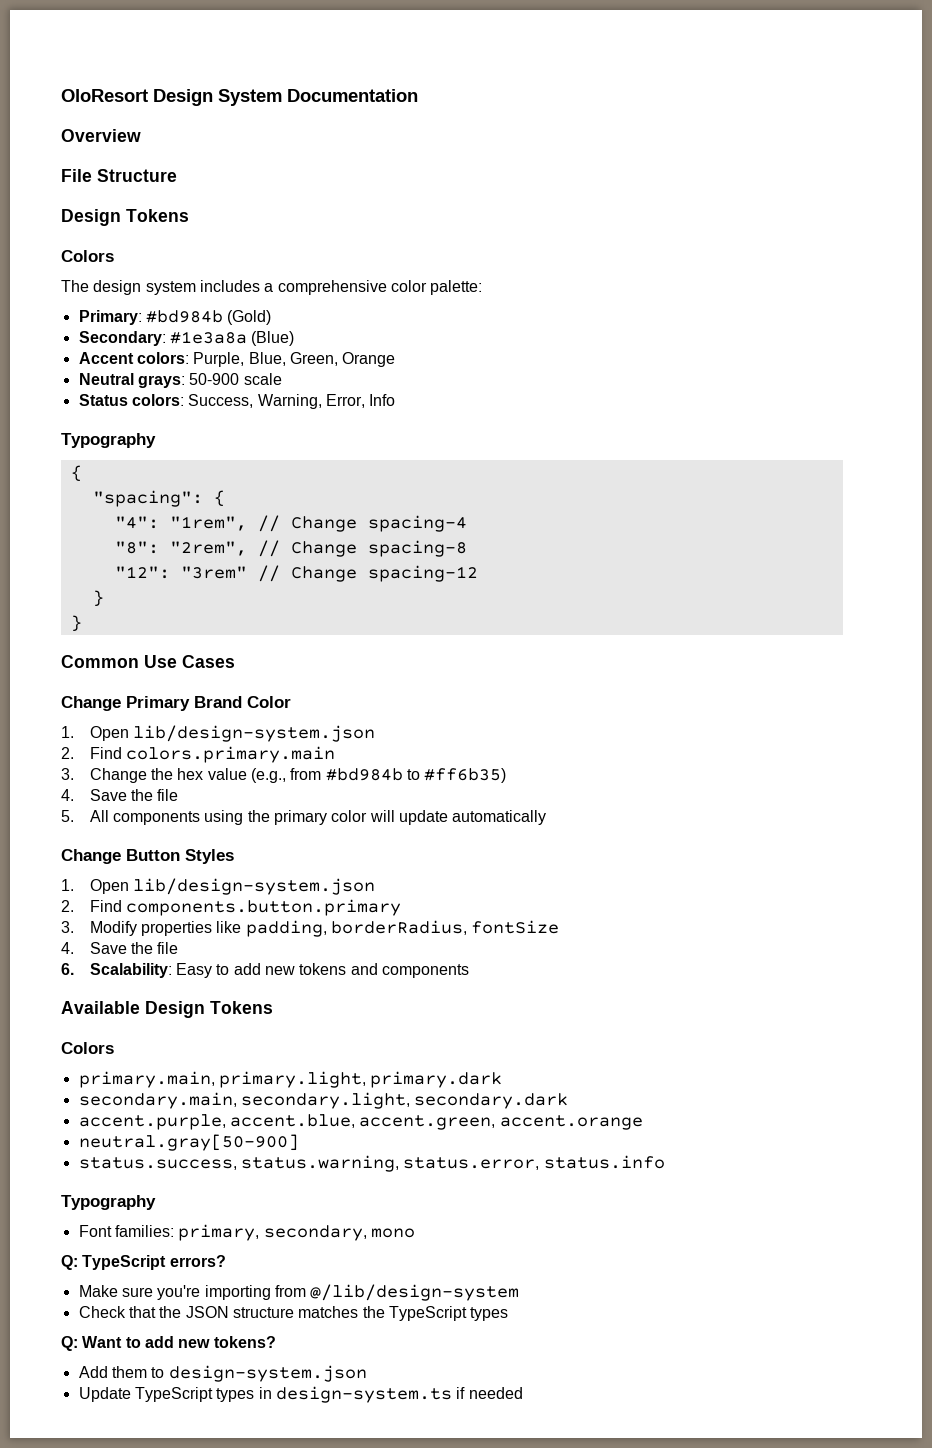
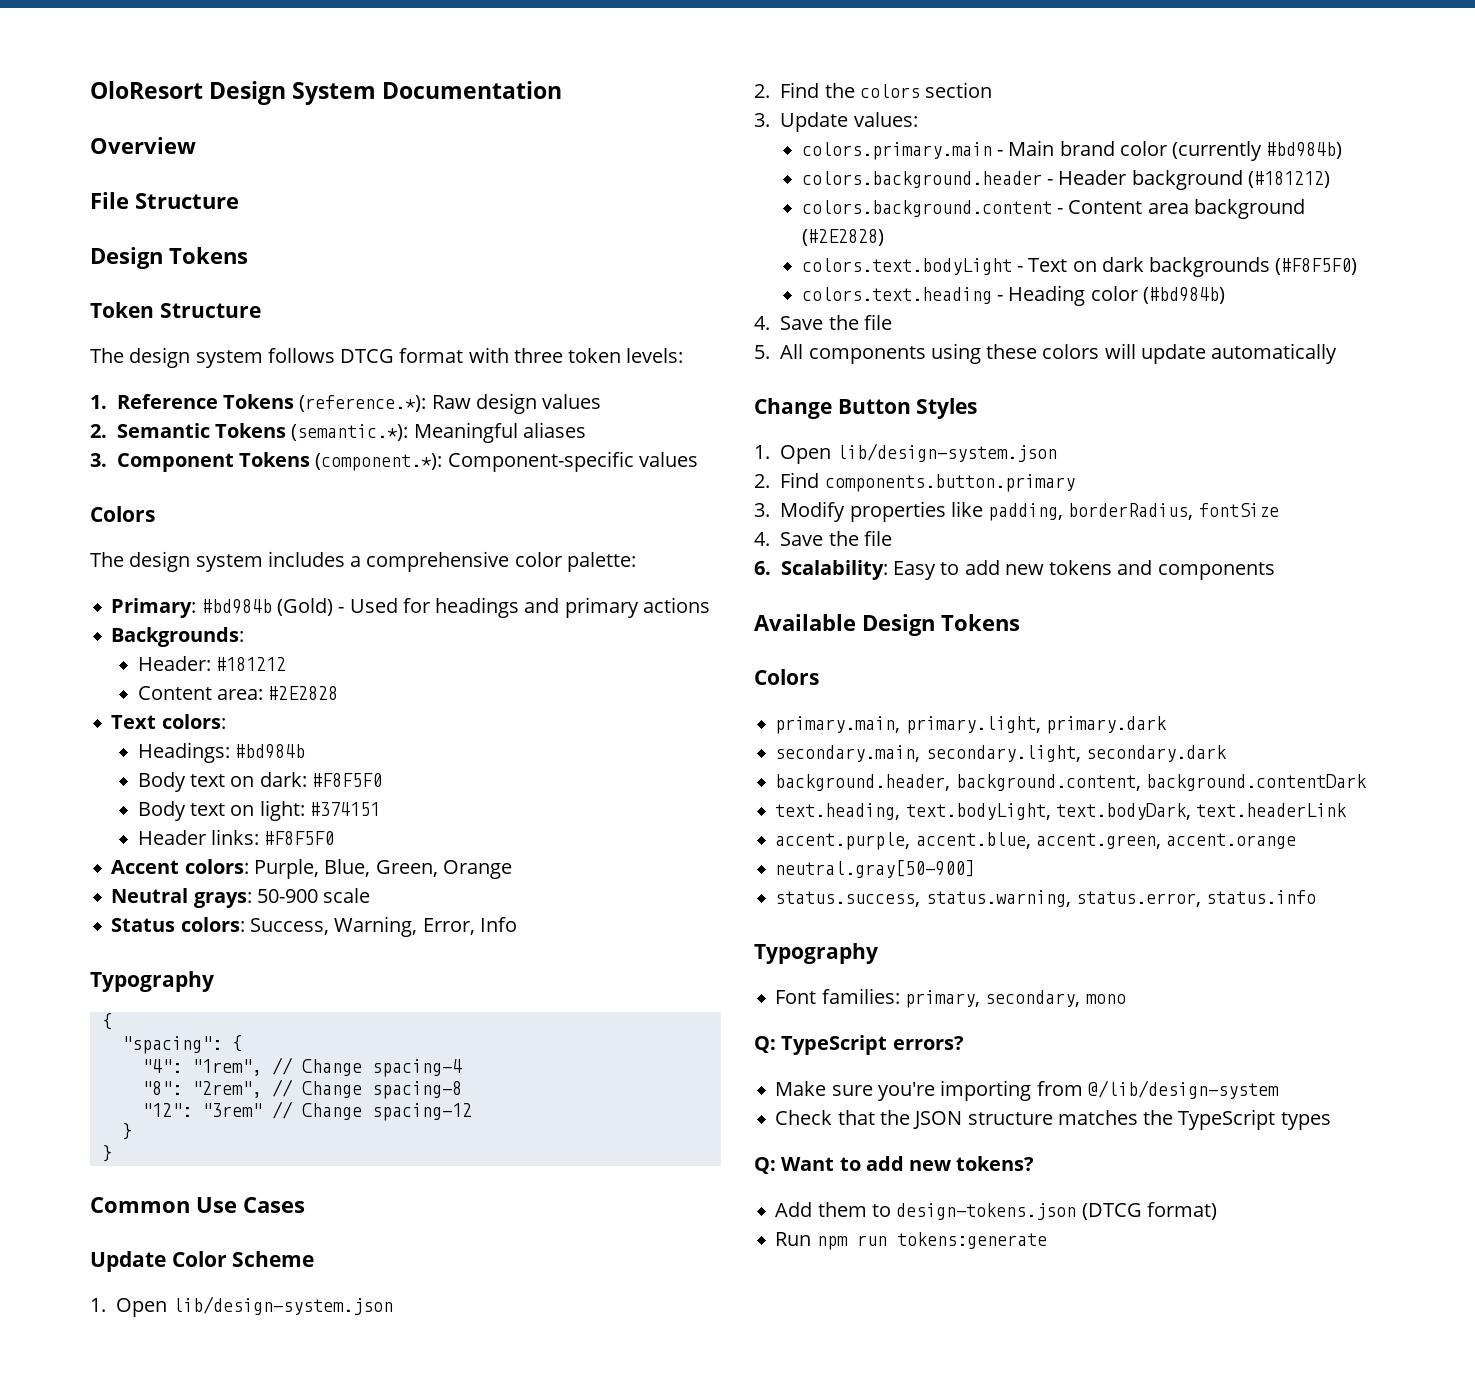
(189, 215) none -> [90,302,261,318] [90,347,684,368] [90,393,602,414] [90,422,586,443] [90,451,698,472] // Token Structure // The design system follows DTCG format with three token levels: // 1. Reference Tokens (reference.*): Raw design values // 2. Semantic Tokens (semantic.*): Meaningful aliases // 3. Component Tokens (component.*): Component-specific values
[78,331,295,346] // Secondary: #1e3a8a (Blue) -> [338,597,710,618] [111,627,245,647] [137,656,287,671] [137,686,339,700] [111,714,226,729] [137,742,306,763] [137,772,382,792] [137,800,380,821] [137,829,335,845] - Used for headings and primary actions // Backgrounds: // Header: #181212 // Content area: #2E2828 // Text colors: // Headings: #bd984b // Body text on dark: #F8F5F0 // Body text on light: #374151 // Header links: #F8F5F0
[61,696,242,711] Change Primary Brand -> [90,1251,166,1272] Update
[61,725,376,742] [61,746,336,763] [61,768,507,783] // 1. Open lib/design-system.json // 2. Find colors.primary.main // 3. Change the hex value (e.g., from #bd984b to #ff6b35) -> [232,1251,315,1267] [90,1296,393,1317] [754,82,993,98] [754,112,918,132] [801,140,1343,161] [801,170,1330,190] [801,199,1305,219] [801,229,884,246] [801,257,1358,277] [801,285,1225,306] Scheme // 1. Open lib/design-system.json // 2. Find the colors section // 3. Update values: // colors.primary.main - Main brand color (currently #bd984b) // colors.background.header - Header background (#181212) // colors.background.content - Content area background (#2E2828) // colors.text.bodyLight - Text on dark backgrounds (#F8F5F0) // colors.text.heading - Heading color (#bd984b)
[247,810,368,825] the primary color -> [986,344,1100,359] these colors
(569, 1101) none -> [775,774,1367,791] [775,803,1348,820] // background.header, background.content, background.contentDark // text.heading, text.bodyLight, text.bodyDark, text.headerLink
[168,1365,367,1382] [78,1386,523,1403] design-system.json // Update TypeScript types in design-system.ts if needed -> [896,1202,1217,1220] [775,1232,1047,1250] design-tokens.json (DTCG format) // Run npm run tokens:generate

